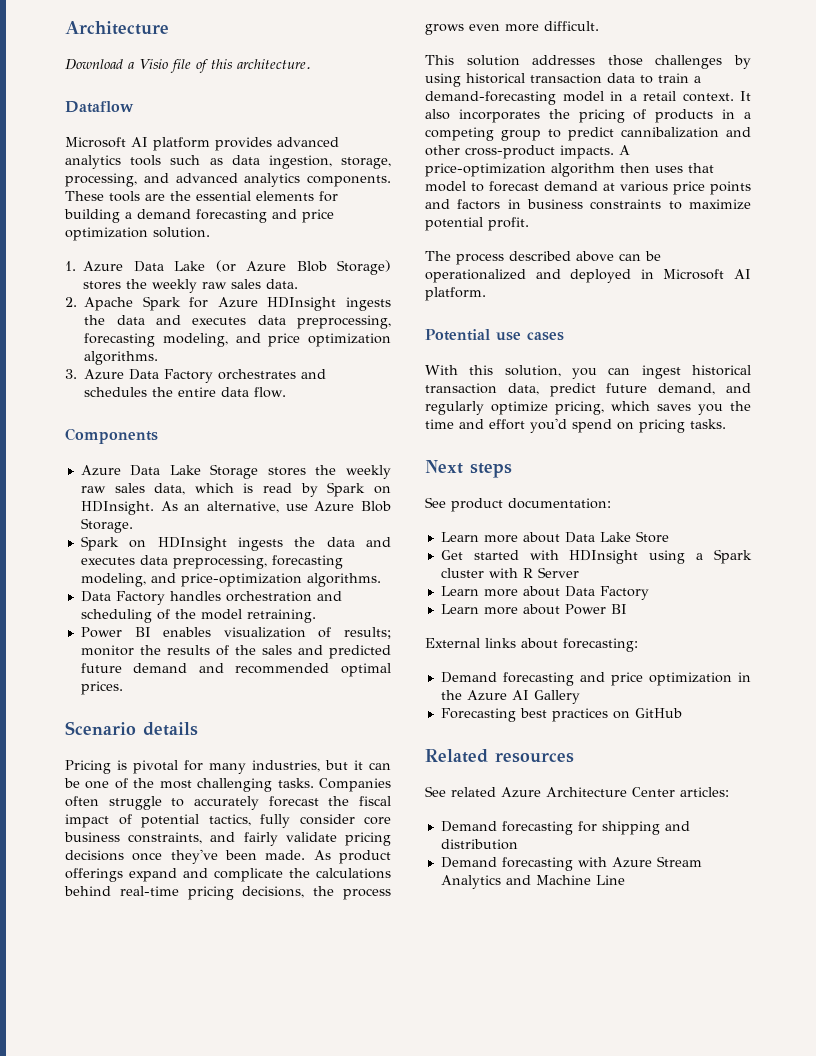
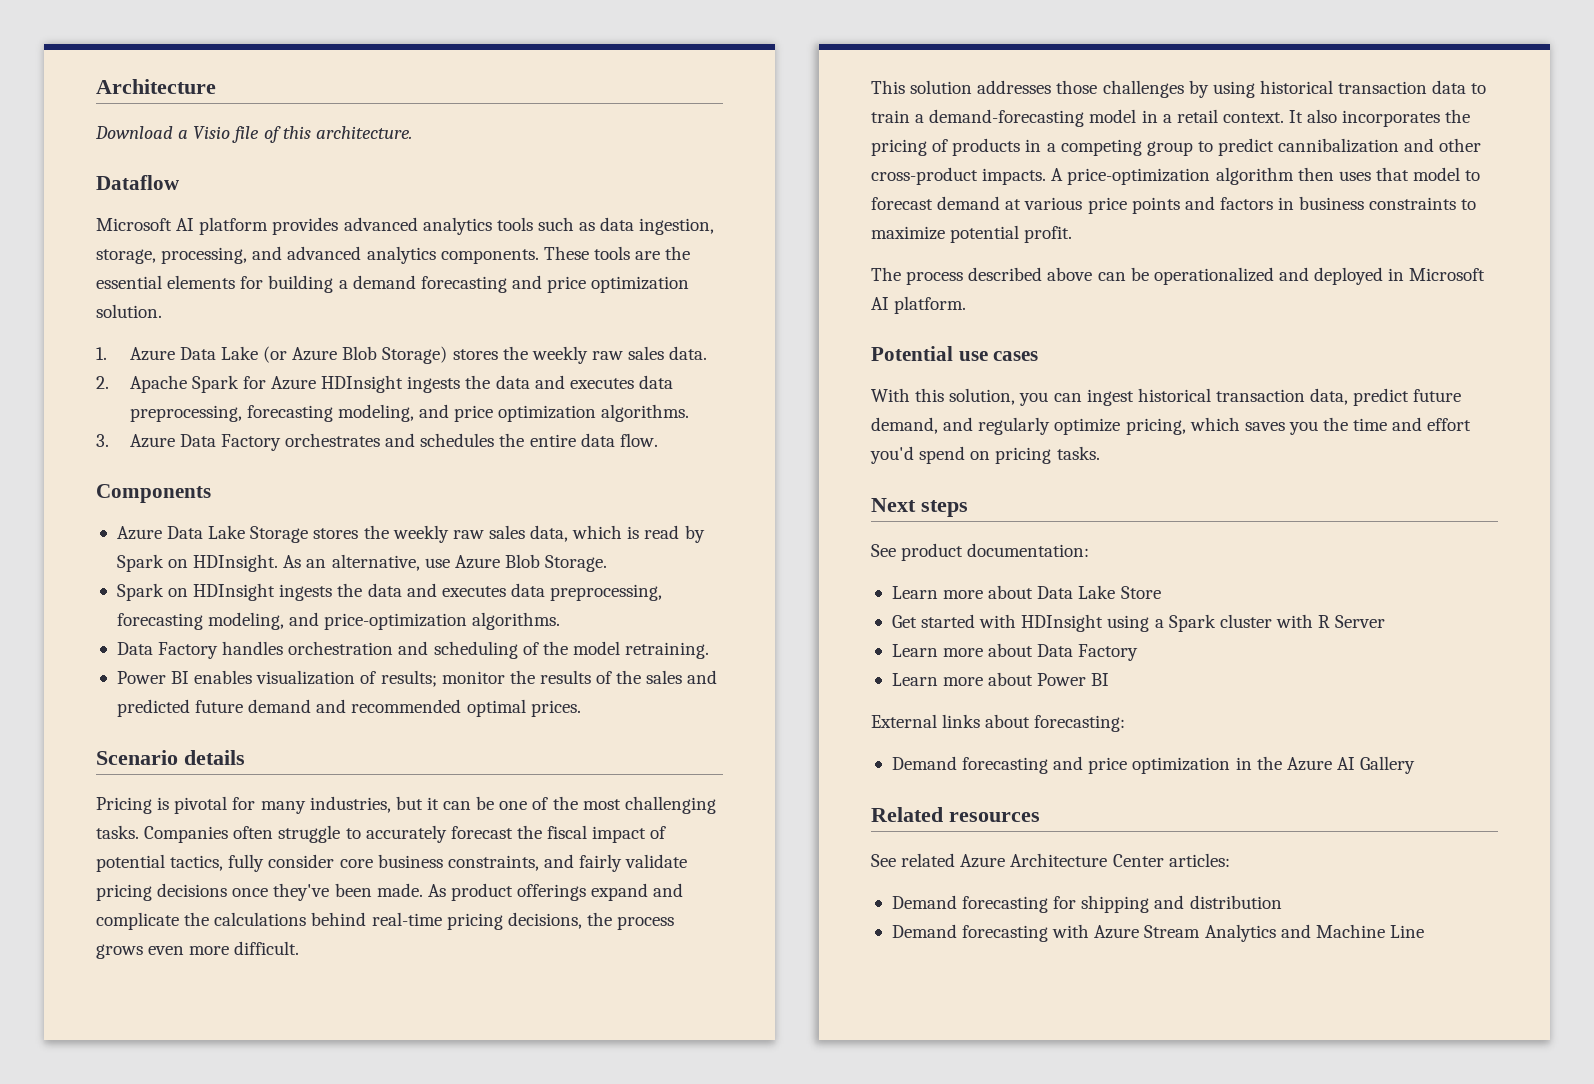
[440,708,682,722] // Forecasting best practices on GitHub -> (1416, 765) none

